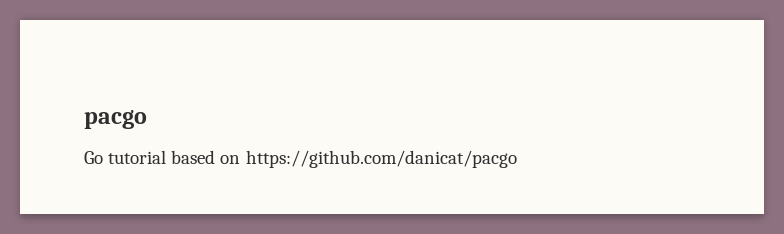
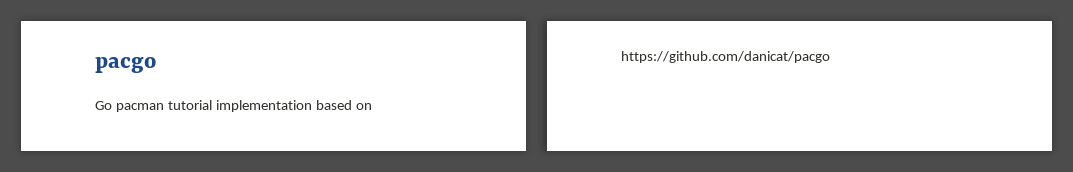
[108,150,167,164] tutorial -> [115,100,312,112] pacman tutorial implementation

